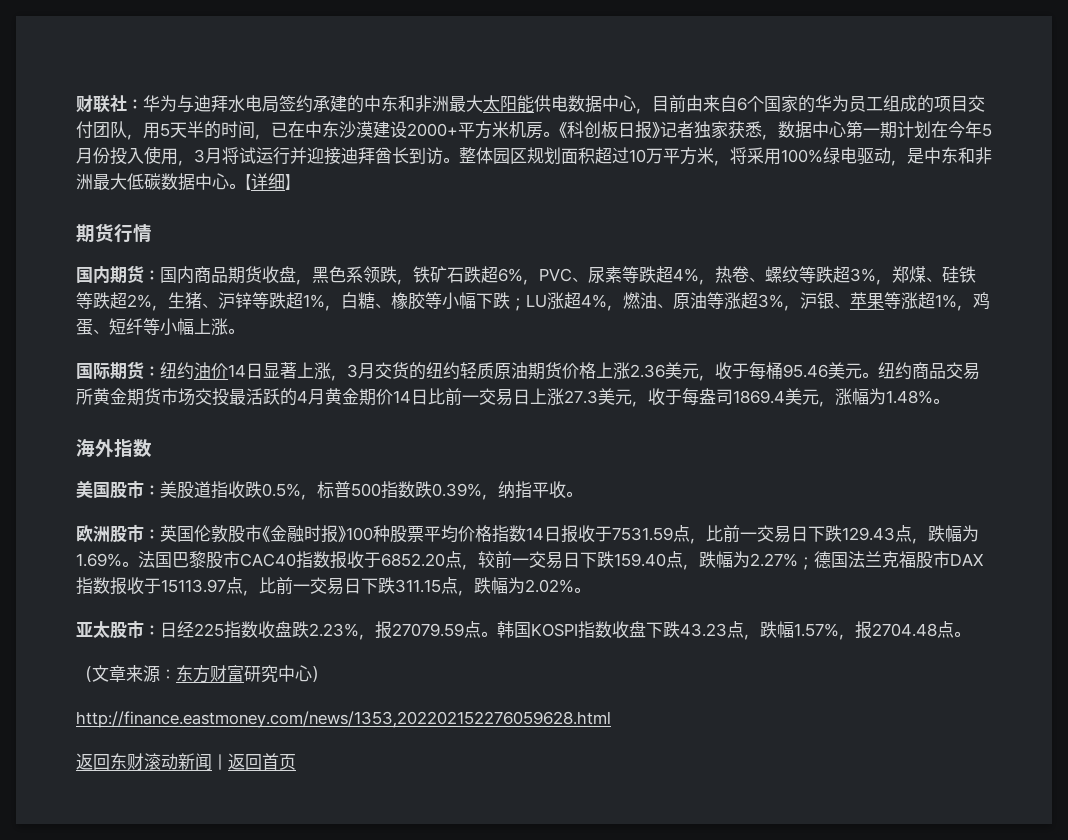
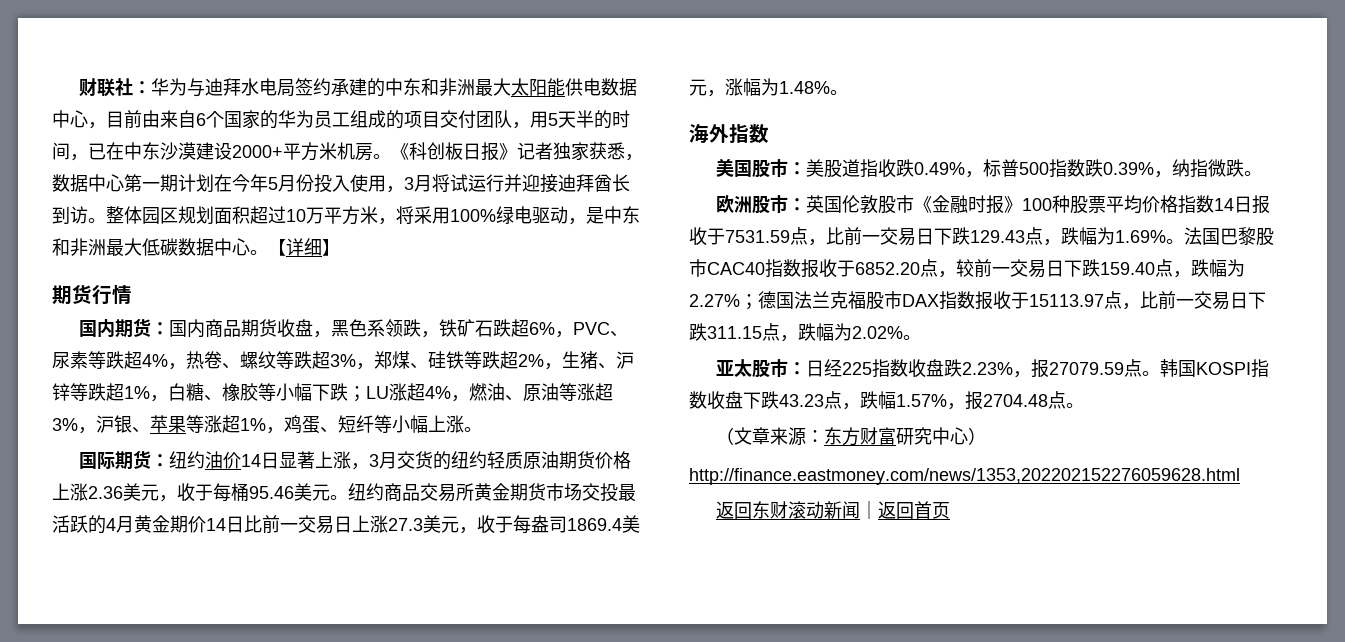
[262,483,301,497] 0.5% -> [914,162,966,175] 0.49%
[532,481,566,499] 平收 -> [1208,159,1245,177] 微跌

